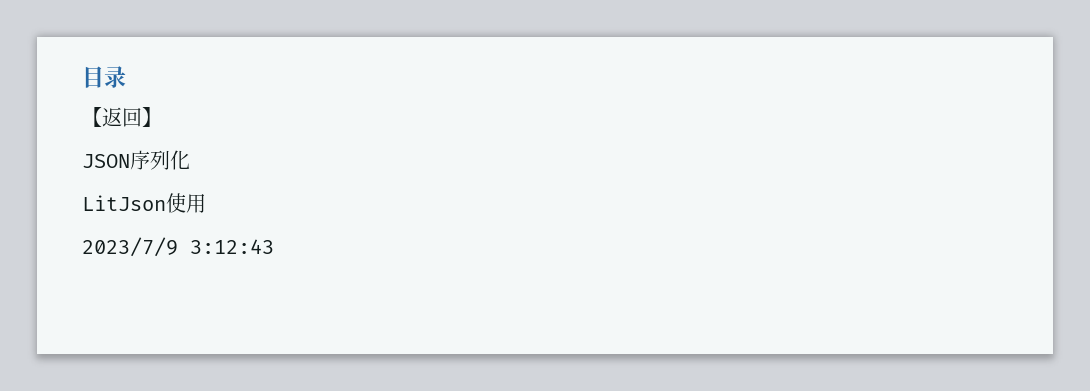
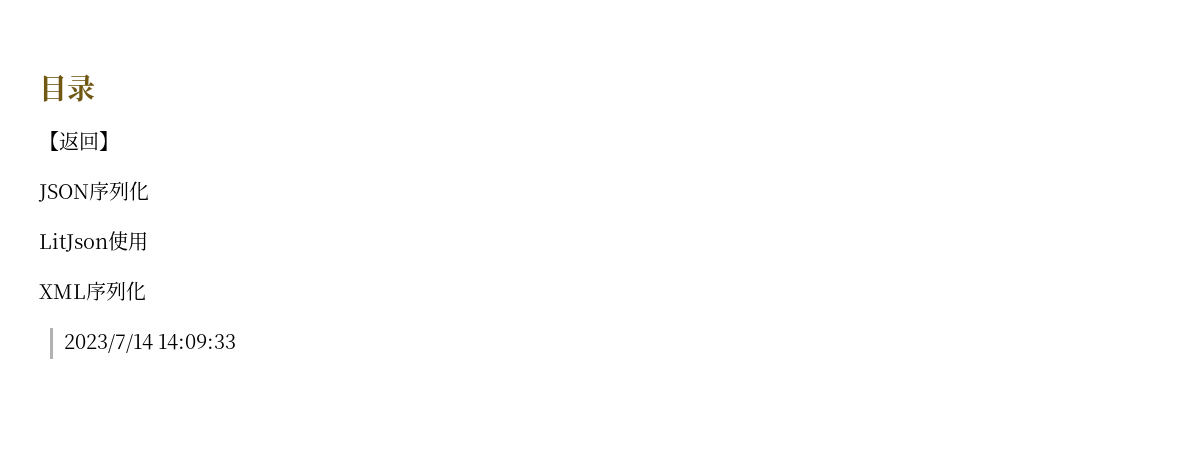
[82,237,274,257] 2023/7/9 3:12:43 -> [39,281,146,301] [63,334,237,353] XML序列化 // 2023/7/14 14:09:33

